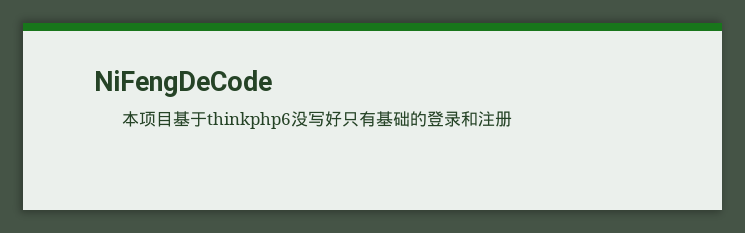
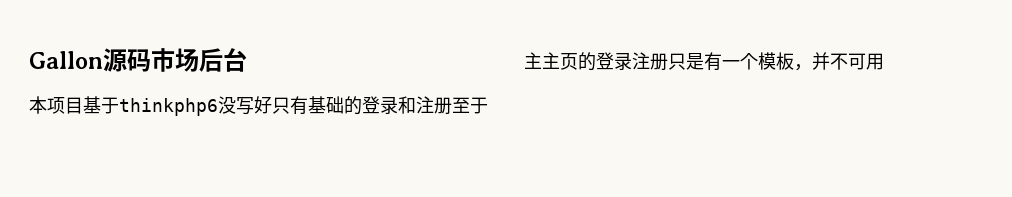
[94,70,272,97] NiFengDeCode -> [29,48,247,72] Gallon源码市场后台
(512, 119) none -> [452,97,488,114] [524,52,884,71] 至于主主页的登录注册只是有一个模板，并不可用

